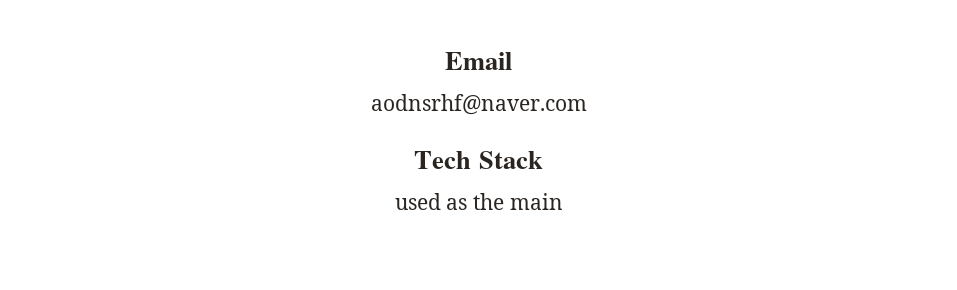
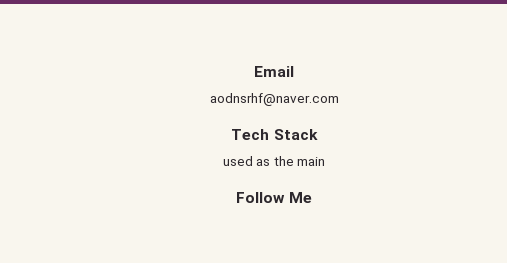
(563, 201) none -> [236,192,312,203] // Follow Me

